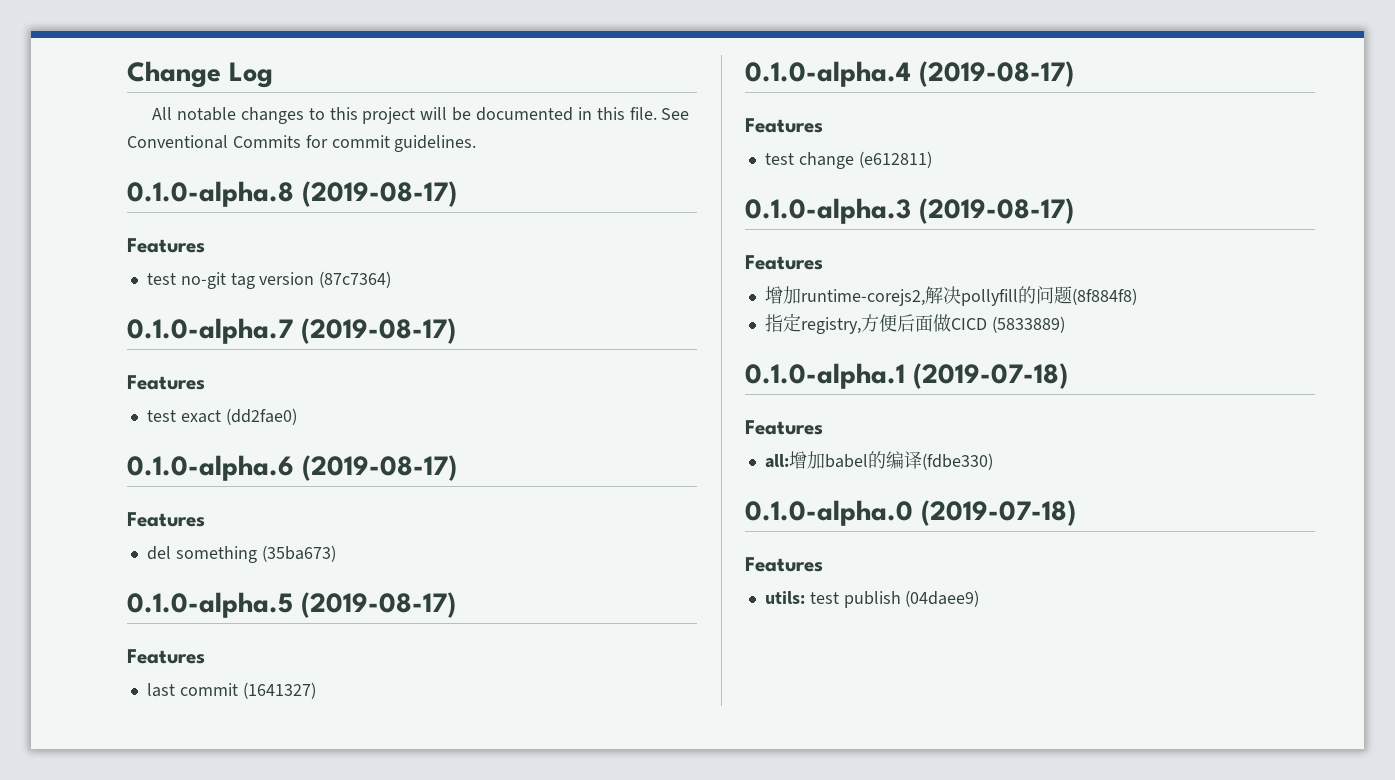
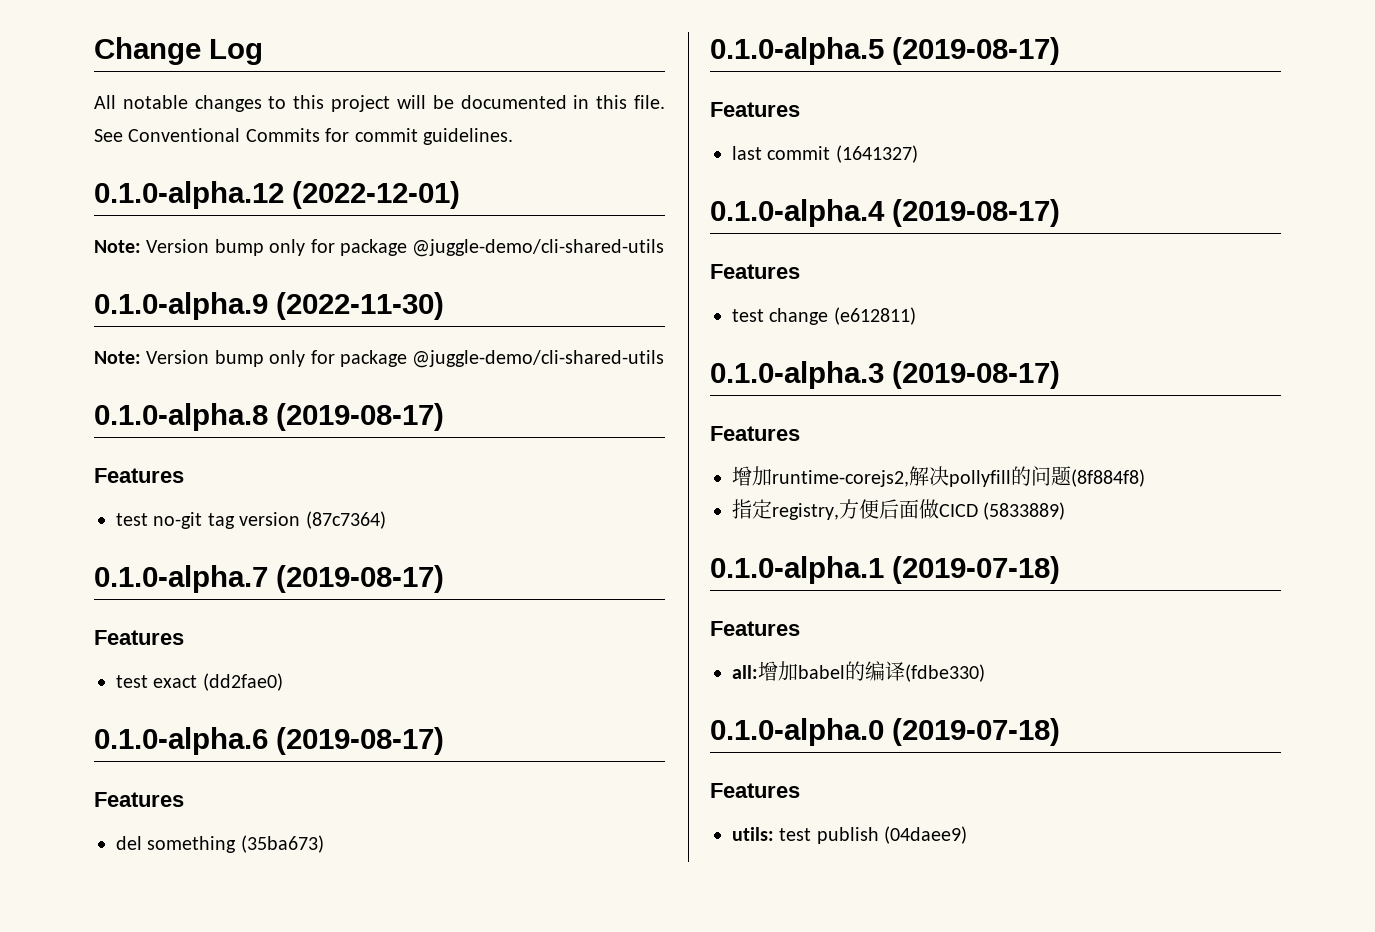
(477, 143) none -> [94,181,460,209] [94,239,665,257] [94,292,444,320] [94,350,665,368] // 0.1.0-alpha.12 (2022-12-01) // Note: Version bump only for package @juggle-demo/cli-shared-utils // 0.1.0-alpha.9 (2022-11-30) // Note: Version bump only for package @juggle-demo/cli-shared-utils

